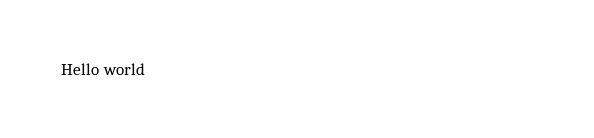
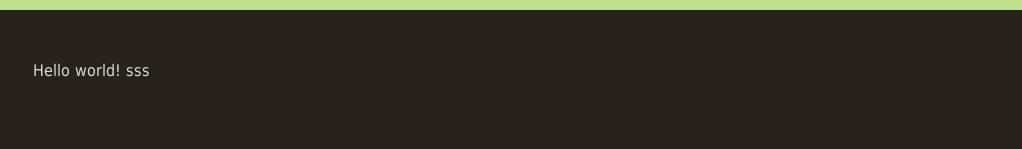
[102,63,145,75] world -> [75,63,150,77] world! sss

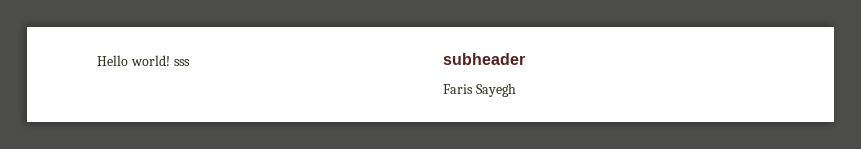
(150, 72) none -> [443,53,525,65] [443,83,516,97] // subheader // Faris Sayegh

